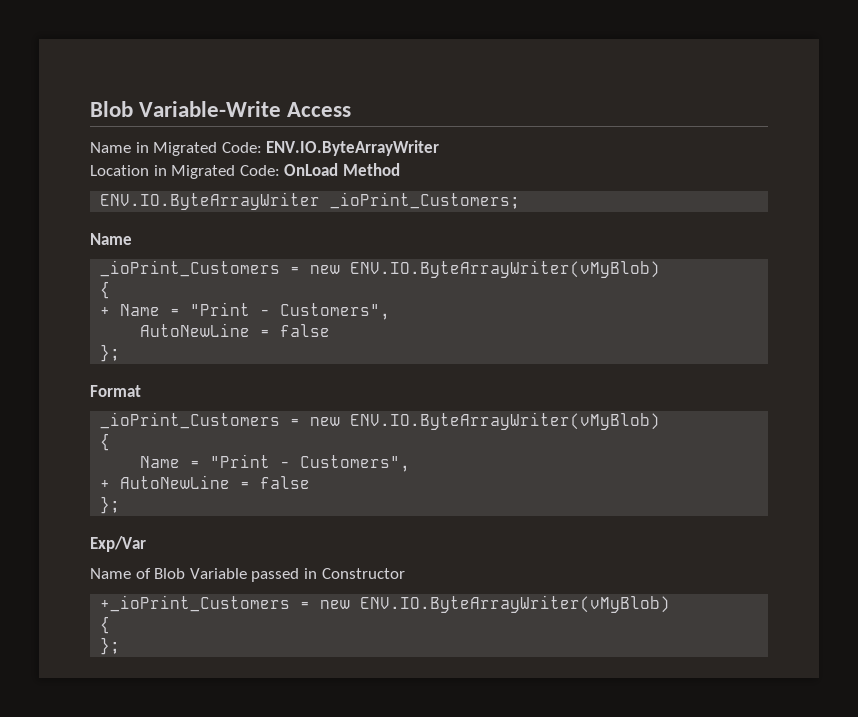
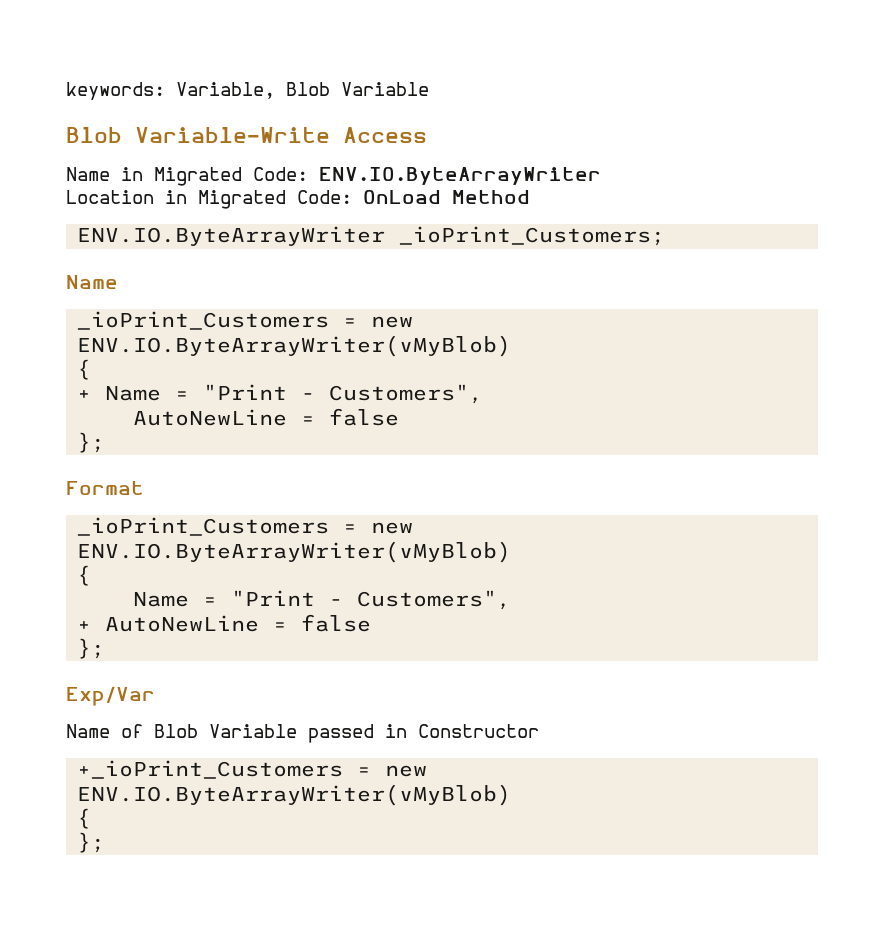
(90, 109) none -> [66,82,429,100] keywords: Variable, Blob Variable //

